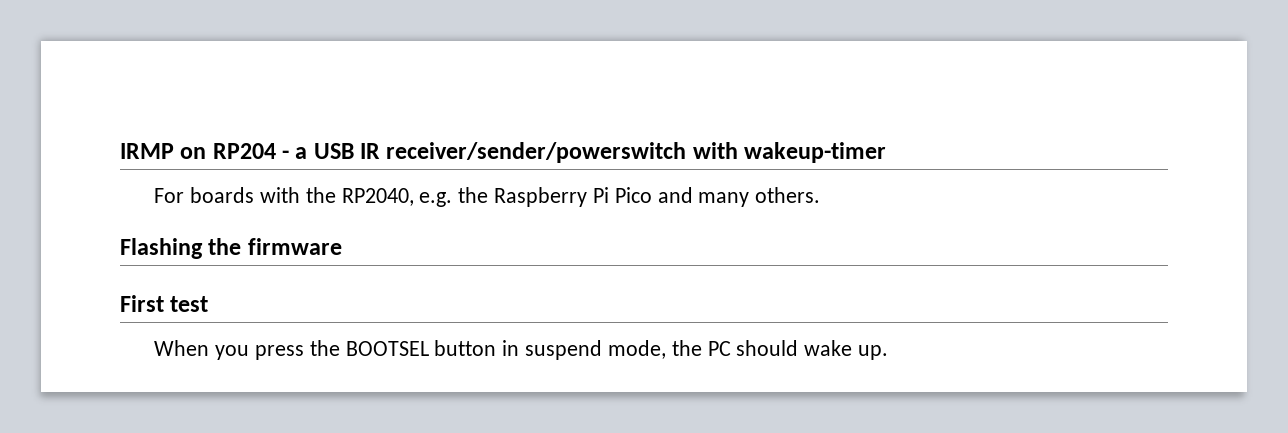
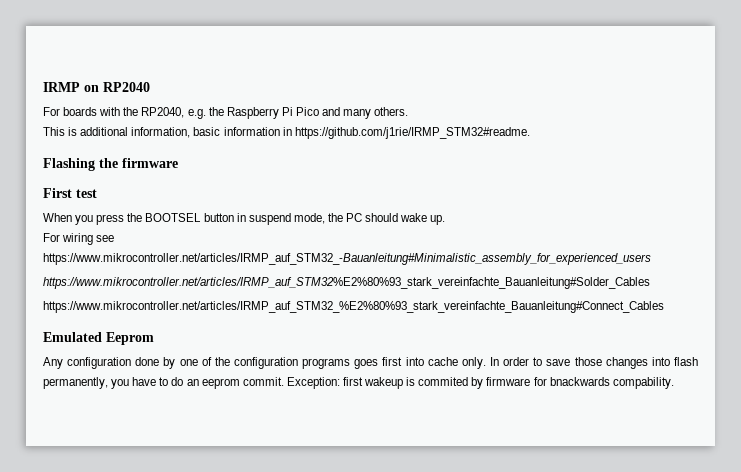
[212,142,887,163] RP204 - a USB IR receiver/sender/powerswitch with wakeup-timer -> [103,82,150,92] RP2040
(821, 195) none -> [43,127,530,139] // This is additional information, basic information in https://github.com/j1rie/IRMP_STM32#readme.
(888, 352) none -> [43,233,115,245] [43,253,651,265] [43,277,650,289] [43,301,664,313] [43,332,154,345] [43,357,698,369] [43,377,674,389] // For wiring see https://www.mikrocontroller.net/articles/IRMP_auf_STM32_-Bauanleitung#Minimalistic_assembly_for_experienced_users // https://www.mikrocontroller.net/articles/IRMP_auf_STM32%E2%80%93_stark_vereinfachte_Bauanleitung#Solder_Cables // https://www.mikrocontroller.net/articles/IRMP_auf_STM32_%E2%80%93_stark_vereinfachte_Bauanleitung#Connect_Cables // Emulated Eeprom // Any configuration done by one of the configuration programs goes first into cache only. In order to save those changes into flash permanently, you have to do an eeprom commit. Exception: first wakeup is commited by firmware for bnackwards compability.

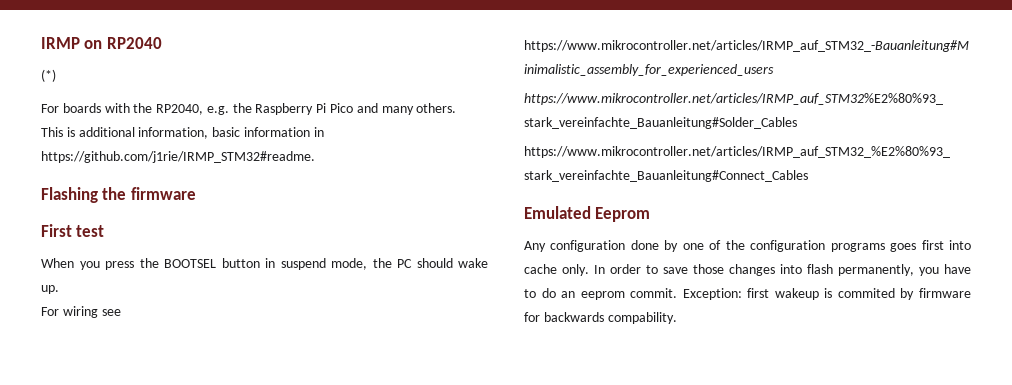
(150, 87) none -> [41,69,56,82] // (*)
[549,377,610,386] bnackwards -> [543,312,604,322] backwards

